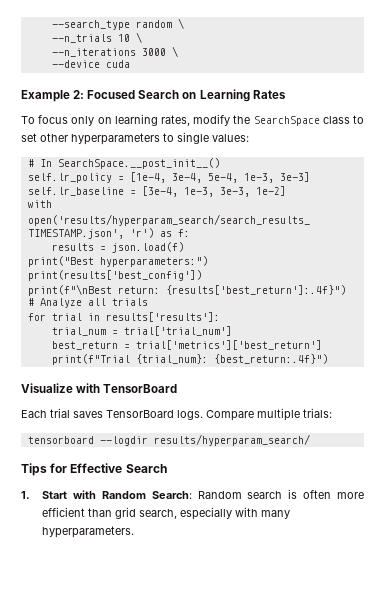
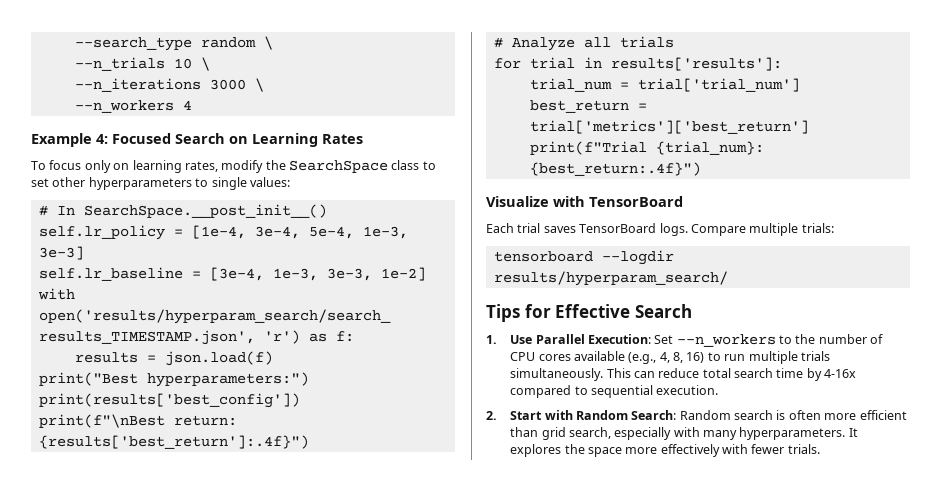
[51,60,130,68] --device cuda -> [74,100,192,113] --n_workers 4
[73,90,85,99] 2: -> [96,134,108,144] 4:
(30, 495) none -> [510,334,884,347] [510,351,830,364] [510,368,857,381] [510,385,719,398] [486,411,497,420] Use Parallel Execution: Set --n_workers to the number of CPU cores available (e.g., 4, 8, 16) to run multiple trials simultaneously. This can reduce total search time by 4-16x compared to sequential execution. // 2.
(135, 532) none -> [848,428,858,437] [510,444,820,457] It explores the space more effectively with fewer trials.

